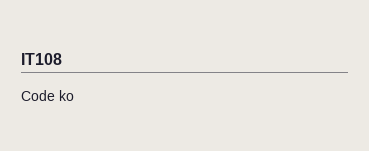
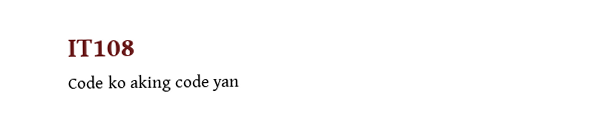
(74, 95) none -> [130,74,241,93] aking code yan

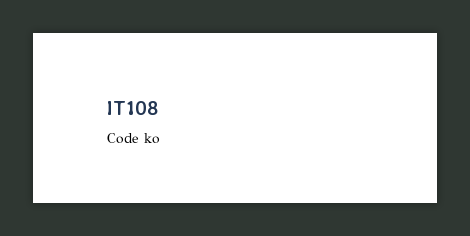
[130,74,241,93] aking code yan -> (160, 138) none

